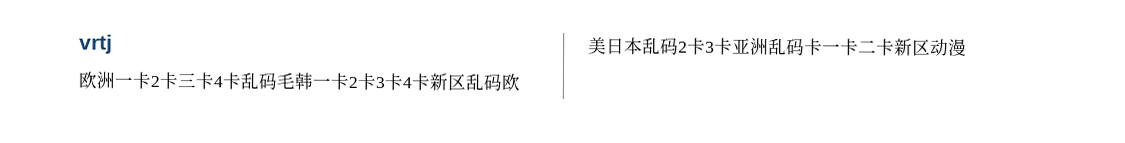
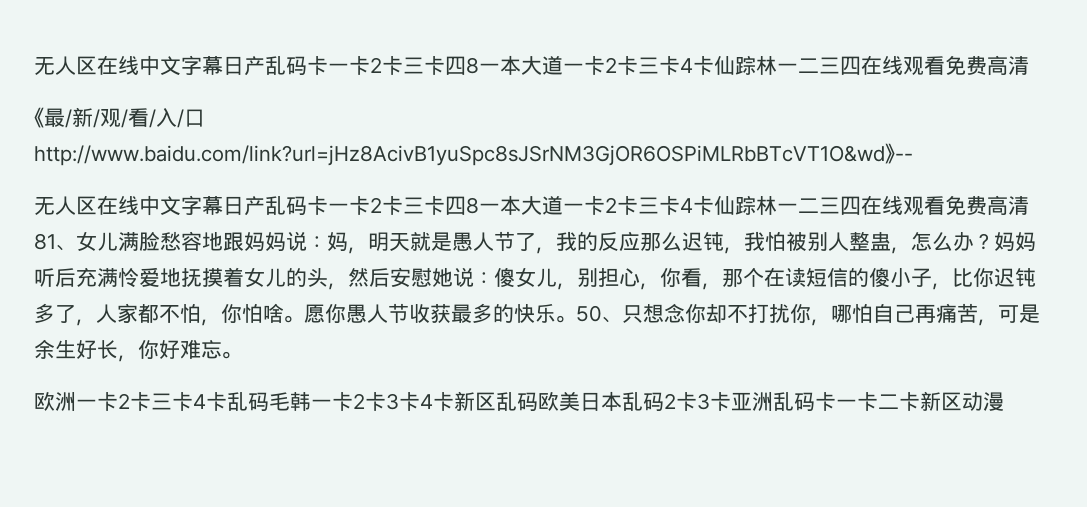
[79,34,113,54] vrtj -> [34,55,1029,76] [34,107,205,128] [34,143,913,166] [34,195,1029,216] [34,231,1036,254] [34,267,1036,290] [34,303,1040,326] [34,339,242,362] 无人区在线中文字幕日产乱码卡一卡2卡三卡四8一本大道一卡2卡三卡4卡仙踪林一二三四在线观看免费高清 // 《最/新/观/看/入/口http://www.baidu.com/link?url=jHz8AcivB1yuSpc8sJSrNM3GjOR6OSPiMLRbBTcVT1O&wd》-- // 无人区在线中文字幕日产乱码卡一卡2卡三卡四8一本大道一卡2卡三卡4卡仙踪林一二三四在线观看免费高清81、女儿满脸愁容地跟妈妈说：妈，明天就是愚人节了，我的反应那么迟钝，我怕被别人整蛊，怎么办？妈妈听后充满怜爱地抚摸着女儿的头，然后安慰她说：傻女儿，别担心，你看，那个在读短信的傻小子，比你迟钝多了，人家都不怕，你怕啥。愿你愚人节收获最多的快乐。50、只想念你却不打扰你，哪怕自己再痛苦，可是余生好长，你好难忘。

